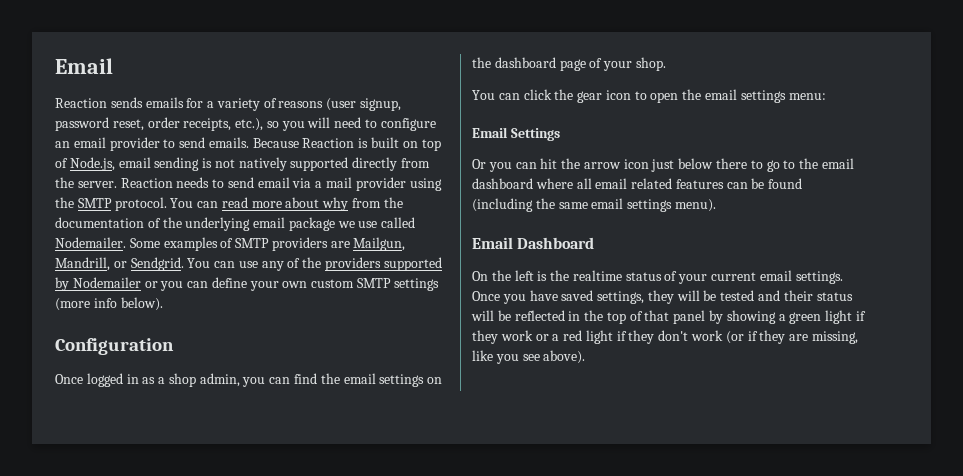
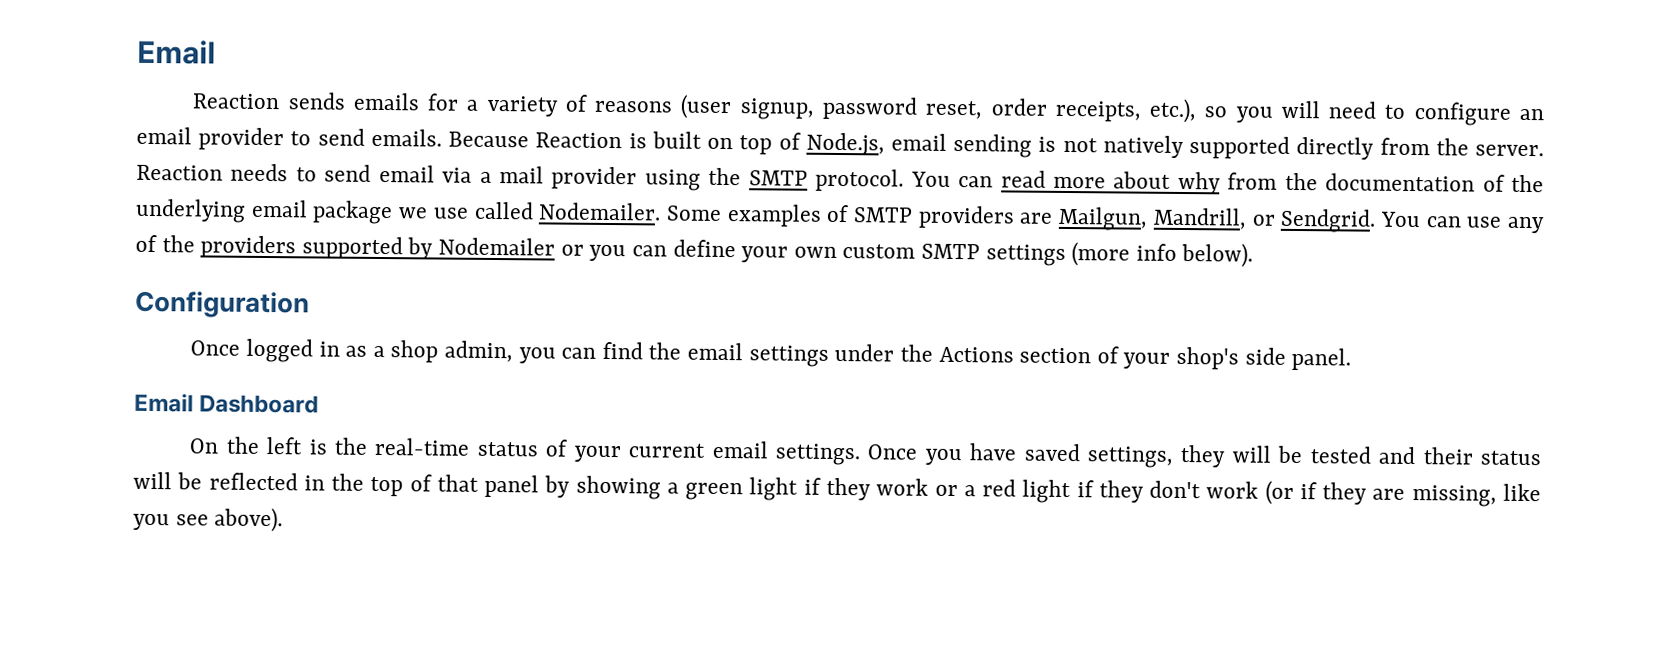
[427,377,443,384] [472,57,666,71] [472,89,826,103] [472,127,560,141] [472,158,854,172] [472,178,803,189] [472,198,716,212] on the dashboard page of your shop. // You can click the gear icon to open the email settings menu: // Email Settings // Or you can hit the arrow icon just below there to go to the email dashboard where all email related features can be found (including the same email settings menu). -> [834,343,1352,371] under the Actions section of your shop's side panel.
[572,270,622,281] realtime -> [374,437,471,456] real-time

